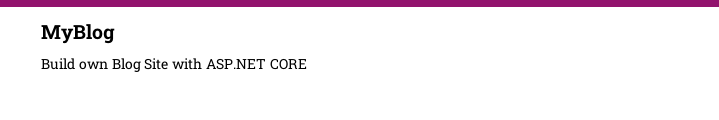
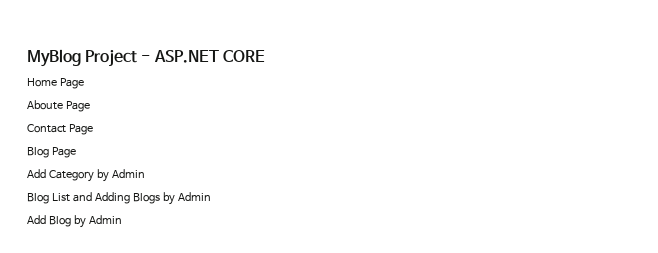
[41,58,307,72] // Build own Blog Site with ASP.NET CORE -> [85,49,265,67] [27,78,84,89] [27,100,90,112] [27,124,93,135] [27,147,76,158] [27,169,145,182] [27,192,211,205] [27,215,122,228] Project - ASP.NET CORE // Home Page // Aboute Page // Contact Page // Blog Page // Add Category by Admin // Blog List and Adding Blogs by Admin // Add Blog by Admin

